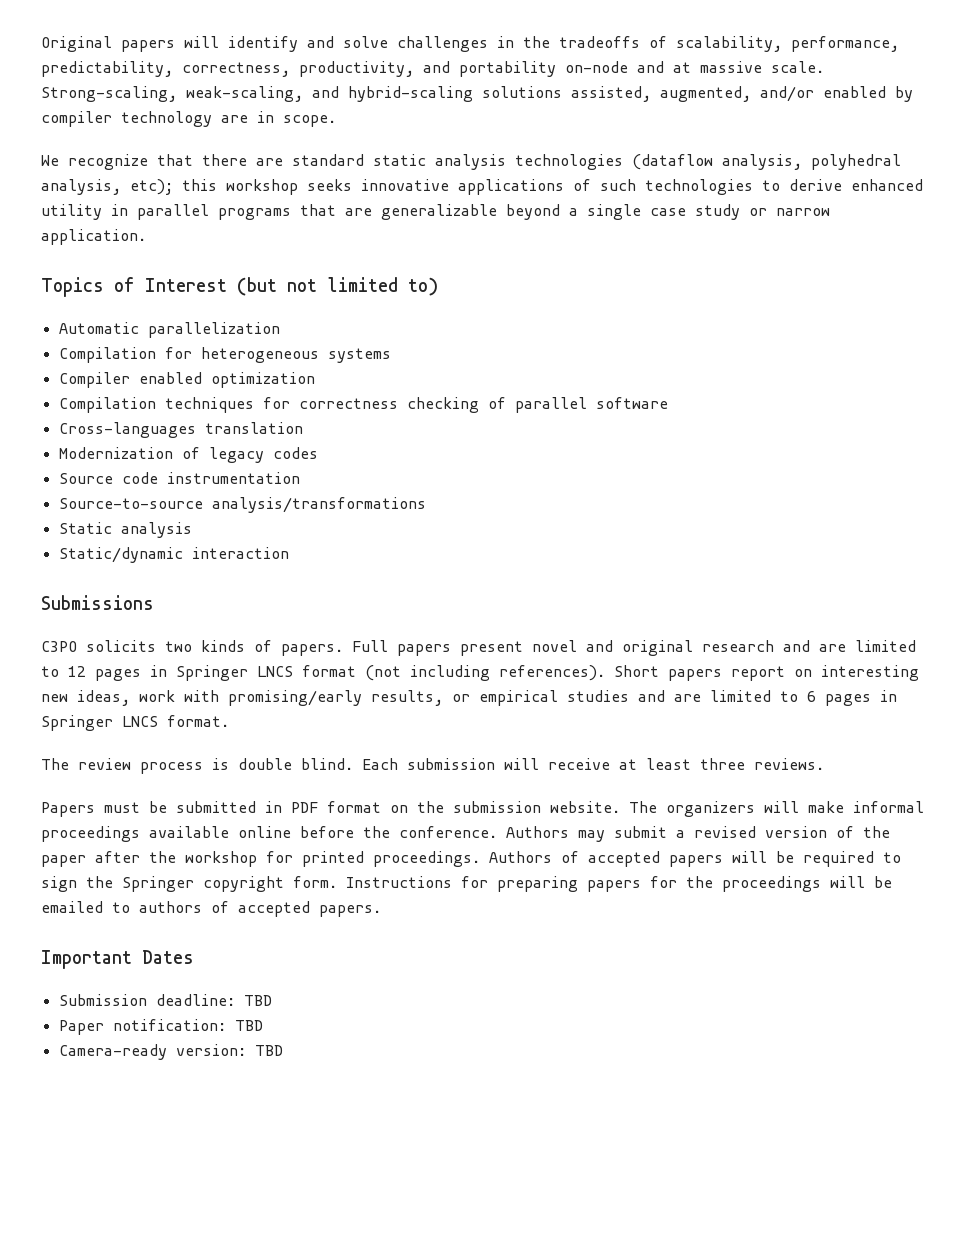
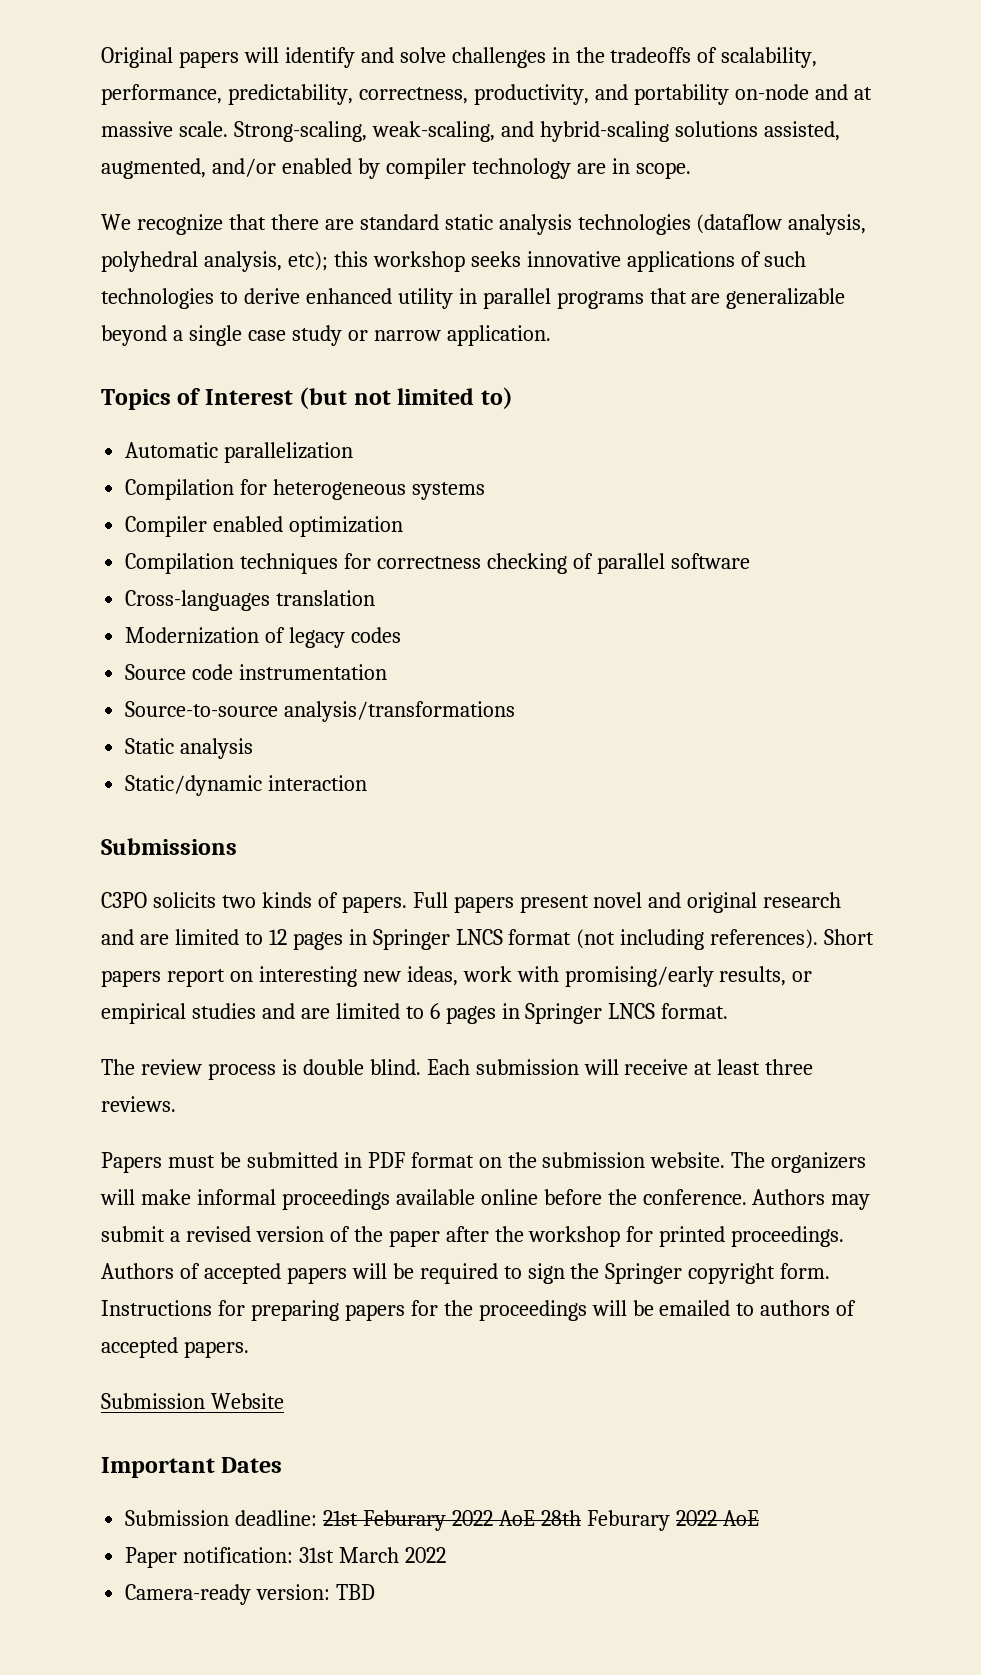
(381, 911) none -> [101,1393,284,1409] // Submission Website
[243,995,272,1006] TBD -> [323,1510,759,1531] 21st Feburary 2022 AoE 28th Feburary 2022 AoE
[234,1020,263,1031] TBD -> [299,1547,446,1563] 31st March 2022

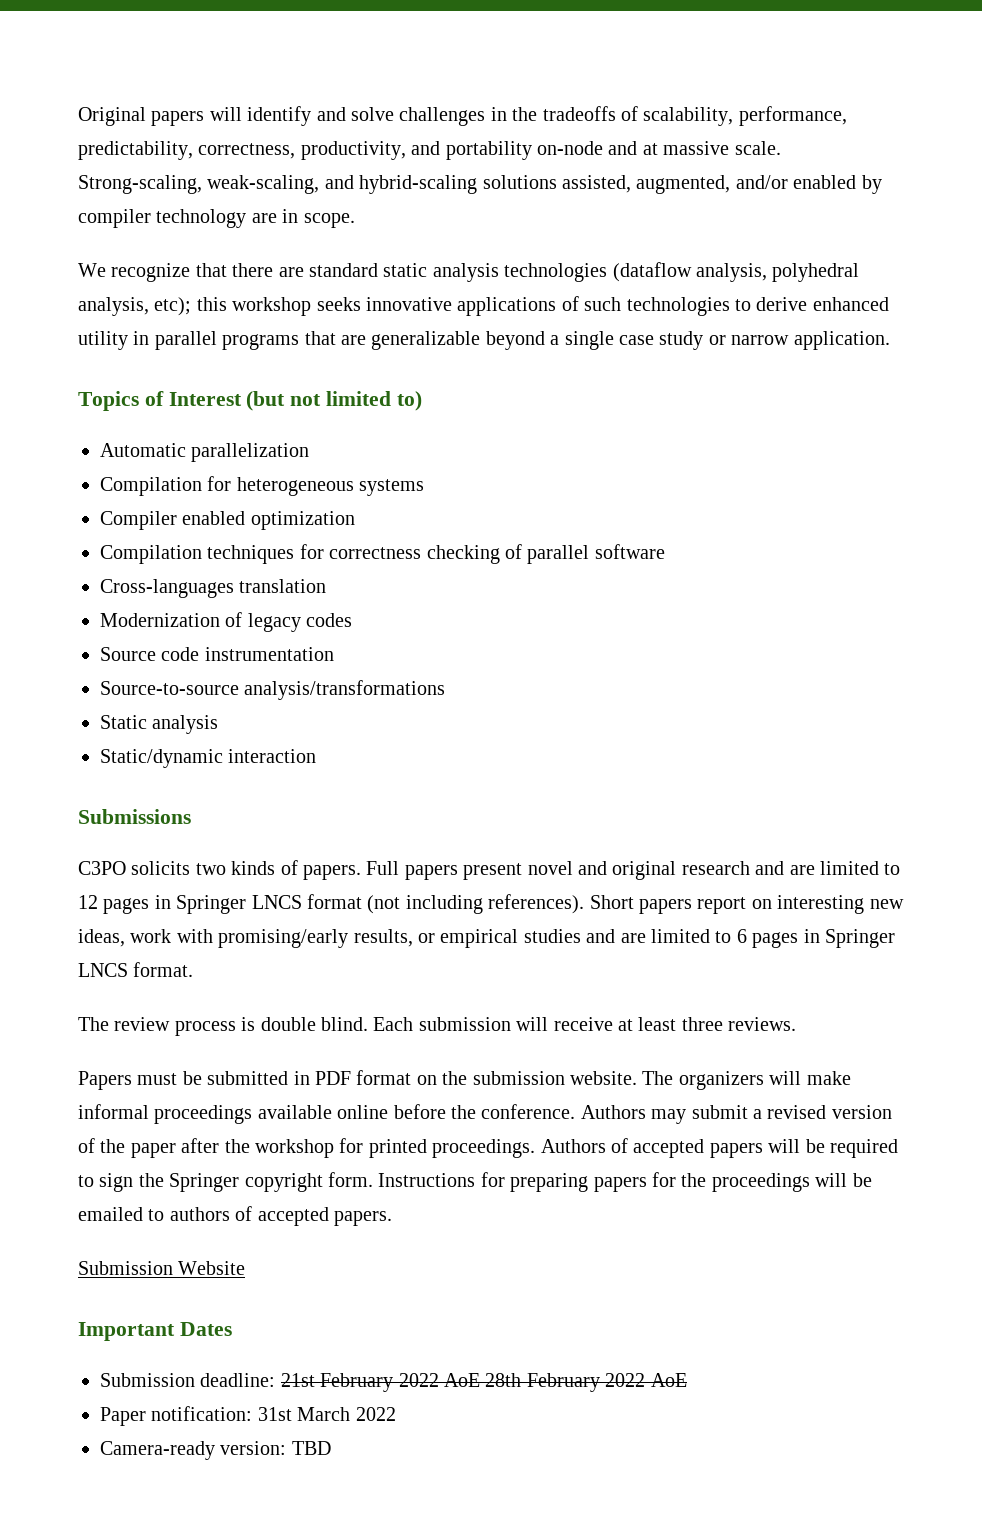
[363,1510,447,1531] Feburary -> [320,1373,394,1392] February
[586,1510,670,1531] Feburary -> [526,1373,600,1392] February

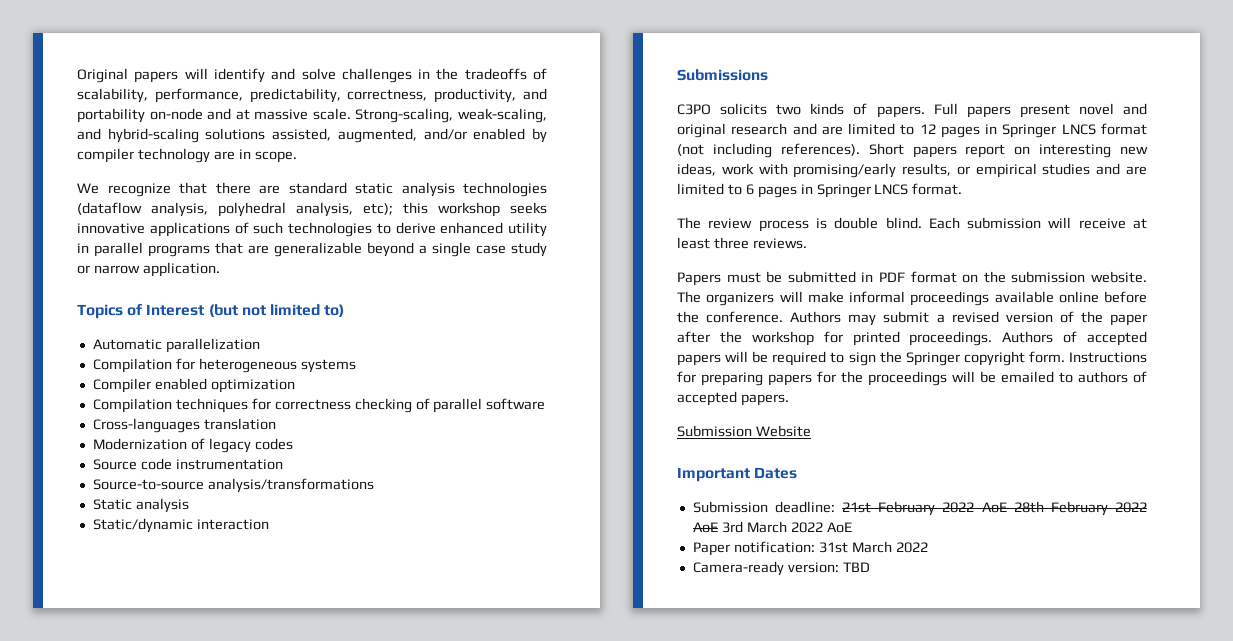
(687, 1380) none -> [721,521,852,533] 3rd March 2022 AoE

